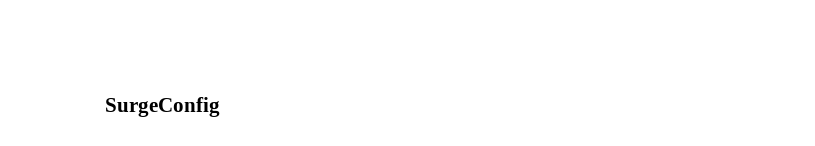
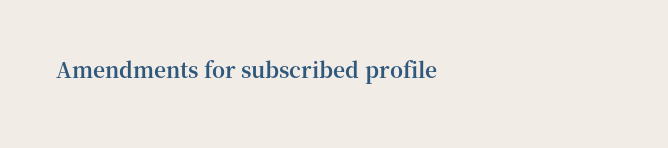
[105,97,220,117] SurgeConfig -> [56,60,438,84] Amendments for subscribed profile

